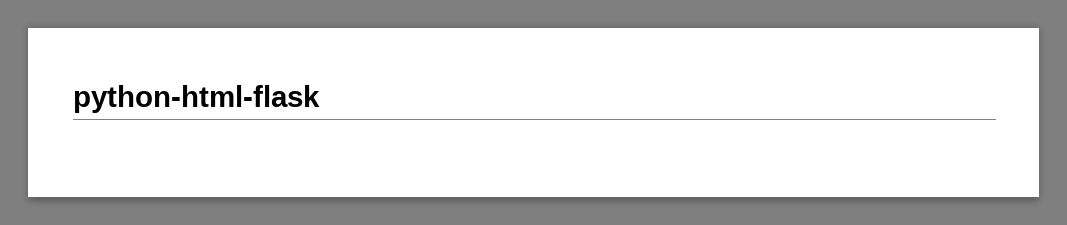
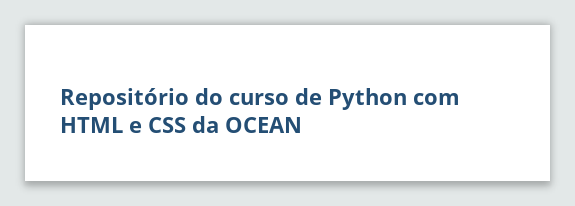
[73,85,320,113] python-html-flask -> [60,88,460,110] [60,116,302,133] Repositório do curso de Python com HTML e CSS da OCEAN

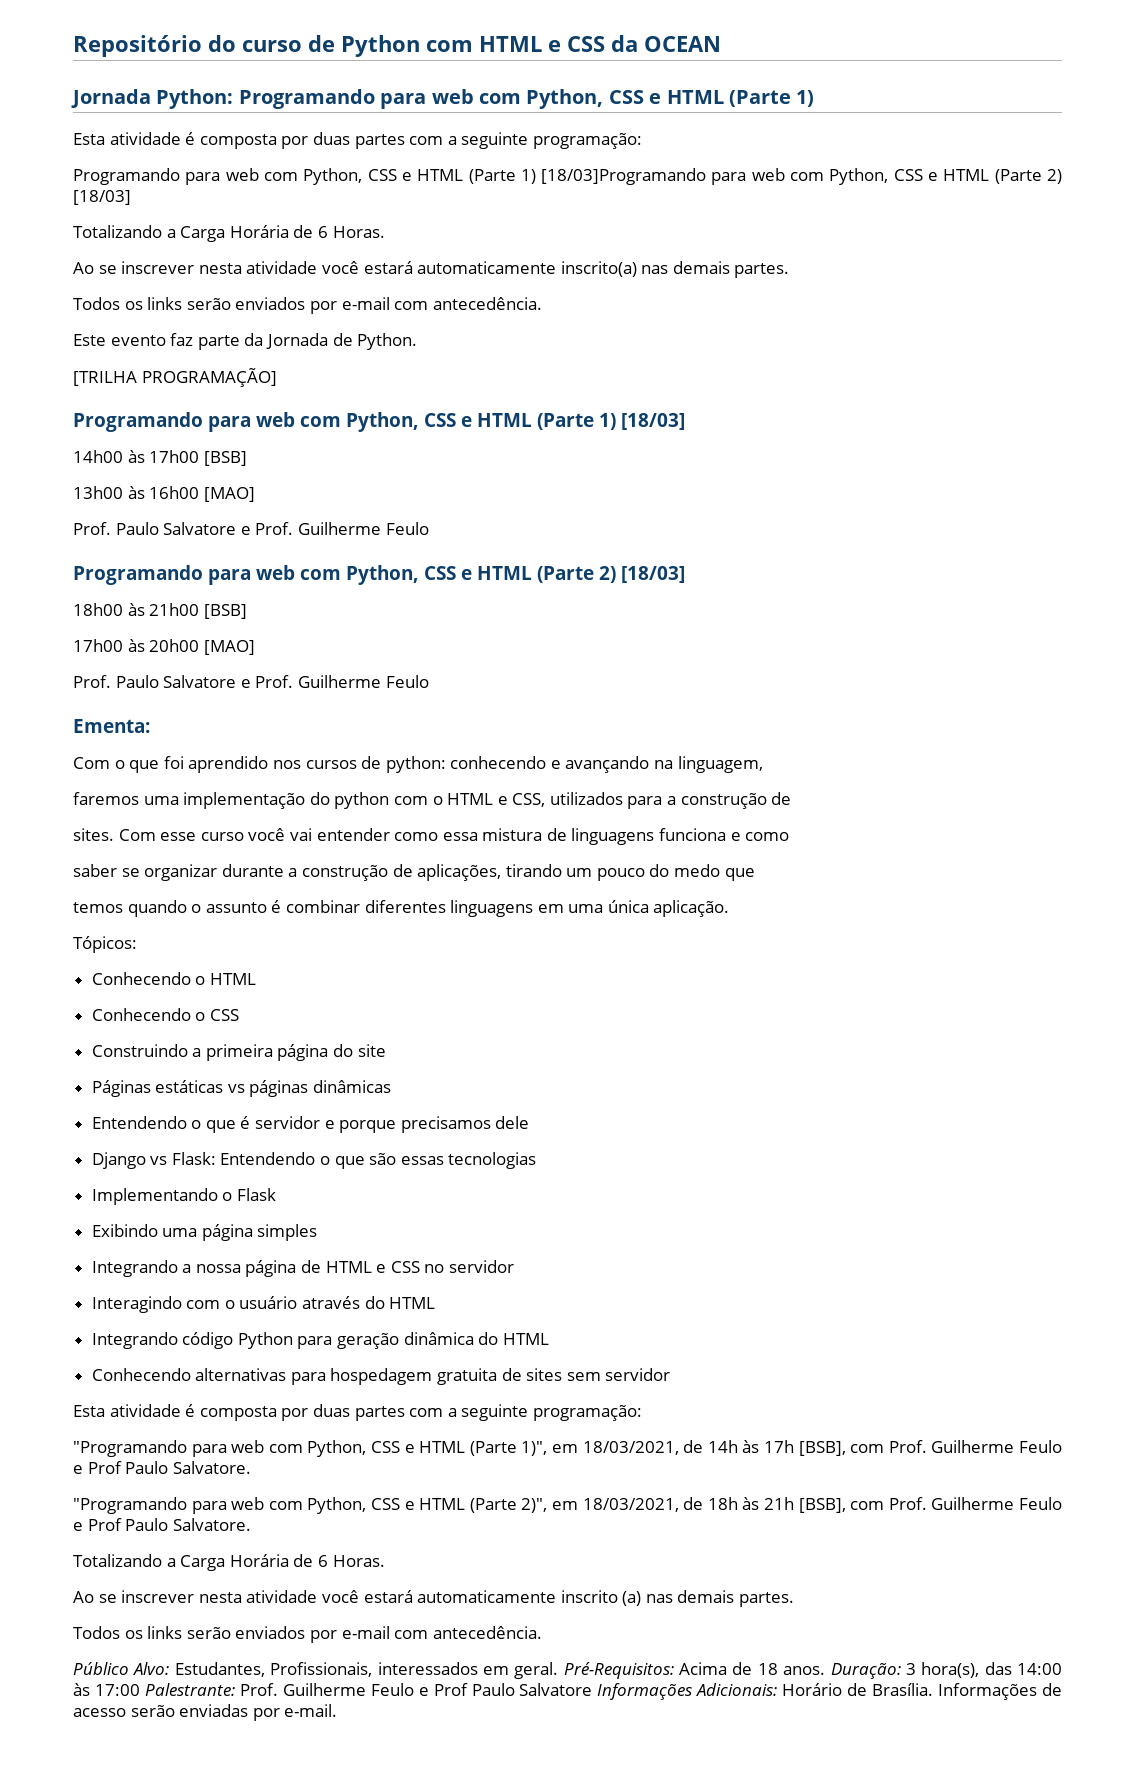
(302, 125) none -> [71,89,815,109] [73,132,642,149] [73,168,1062,185] [73,190,131,205] [73,225,385,242] [73,261,790,278] [73,297,542,314] [73,333,418,350] [73,368,277,387] [73,412,685,432] [73,450,247,466] [73,486,255,502] [73,522,429,535] [73,565,685,585] [73,603,247,619] [73,639,255,655] [73,675,429,688] [73,719,150,733] [73,756,763,773] [73,792,792,809] [73,828,790,845] [73,864,755,881] [73,900,730,917] [73,936,137,953] [91,972,256,985] [91,1008,239,1021] [91,1044,386,1061] [91,1080,392,1097] [91,1116,530,1133] [91,1152,537,1169] [91,1188,276,1205] [91,1224,318,1241] [91,1260,515,1277] [91,1296,436,1313] [91,1332,549,1349] [91,1368,671,1385] [73,1404,642,1421] [73,1440,1063,1457] [73,1461,251,1474] [73,1497,1063,1514] [73,1518,251,1531] [73,1554,385,1571] [73,1590,795,1607] [73,1626,542,1643] [73,1662,1062,1679] [73,1683,1062,1700] [73,1704,338,1721] // Jornada Python: Programando para web com Python, CSS e HTML (Parte 1) // Esta atividade é composta por duas partes com a seguinte programação: // Programando para web com Python, CSS e HTML (Parte 1) [18/03]Programando para web com Python, CSS e HTML (Parte 2) [18/03] // Totalizando a Carga Horária de 6 Horas. // Ao se inscrever nesta atividade você estará automaticamente inscrito(a) nas demais partes. // Todos os links serão enviados por e-mail com antecedência. // Este evento faz parte da Jornada de Python. // [TRILHA PROGRAMAÇÃO] // Programando para web com Python, CSS e HTML (Parte 1) [18/03] // 14h00 às 17h00 [BSB] // 13h00 às 16h00 [MAO] // Prof. Paulo Salvatore e Prof. Guilherme Feulo // Programando para web com Python, CSS e HTML (Parte 2) [18/03] // 18h00 às 21h00 [BSB] // 17h00 às 20h00 [MAO] // Prof. Paulo Salvatore e Prof. Guilherme Feulo // Ementa: // Com o que foi aprendido nos cursos de python: conhecendo e avançando na linguagem, // faremos uma implementação do python com o HTML e CSS, utilizados para a construção de // sites. Com esse curso você vai entender como essa mistura de linguagens funciona e como // saber se organizar durante a construção de aplicações, tirando um pouco do medo que // temos quando o assunto é combinar diferentes linguagens em uma única aplicação. // Tópicos: // Conhecendo o HTML // Conhecendo o CSS // Construindo a primeira página do site // Páginas estáticas vs páginas dinâmicas // Entendendo o que é servidor e porque precisamos dele // Django vs Flask: Entendendo o que são essas tecnologias // Implementando o Flask // Exibindo uma página simples // Integrando a nossa página de HTML e CSS no servidor // Interagindo com o usuário através do HTML // Integrando código Python para geração dinâmica do HTML // Conhecendo alternativas para hospedagem gratuita de sites sem servidor // Esta atividade é composta por duas partes com a seguinte programação: // "Programando para web com Python, CSS e HTML (Parte 1)", em 18/03/2021, de 14h às 17h [BSB], com Prof. Guilherme Feulo e Prof Paulo Salvatore. // "Programando para web com Python, CSS e HTML (Parte 2)", em 18/03/2021, de 18h às 21h [BSB], com Prof. Guilherme Feulo e Prof Paulo Salvatore. // Totalizando a Carga Horária de 6 Horas. // Ao se inscrever nesta atividade você estará automaticamente inscrito (a) nas demais partes. // Todos os links serão enviados por e-mail com antecedência. // Público Alvo: Estudantes, Profissionais, interessados em geral. Pré-Requisitos: Acima de 18 anos. Duração: 3 hora(s), das 14:00 às 17:00 Palestrante: Prof. Guilherme Feulo e Prof Paulo Salvatore Informações Adicionais: Horário de Brasília. Informações de acesso serão enviadas por e-mail.

